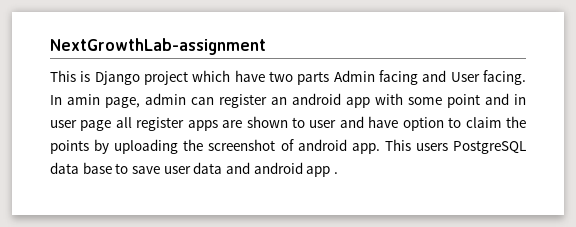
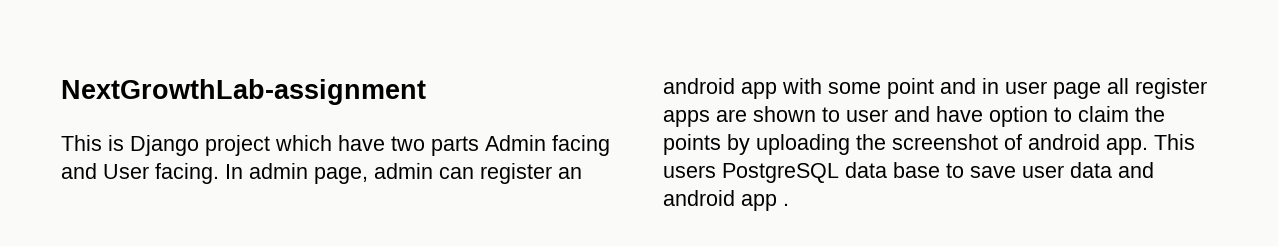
[67,94,100,105] amin -> [249,163,308,179] admin

